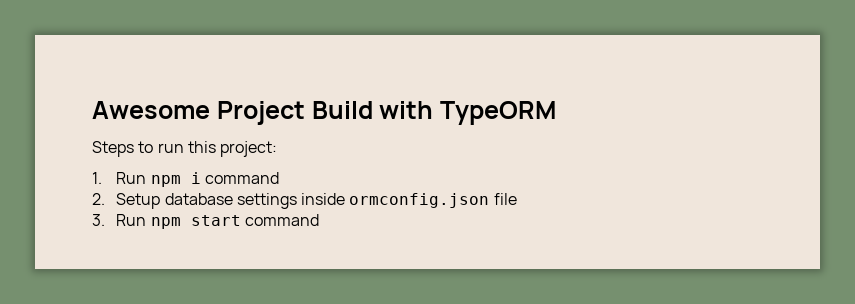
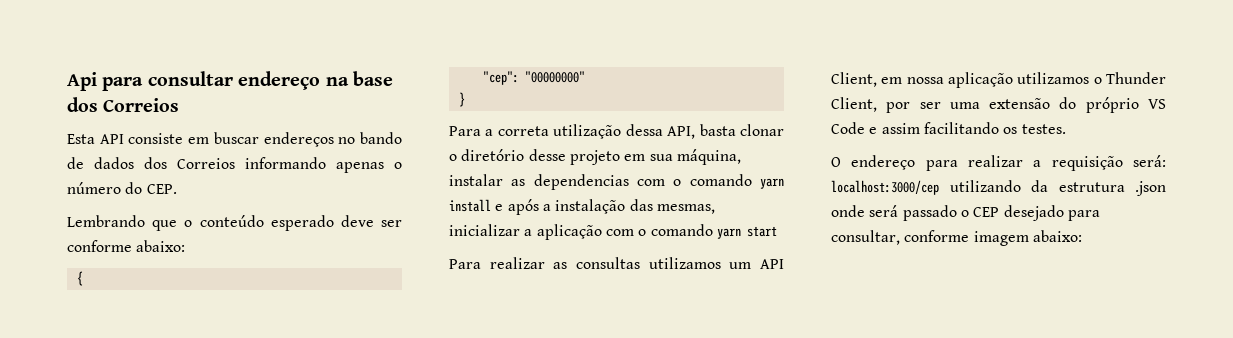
[92,101,556,125] [92,141,278,157] [92,172,279,187] [92,193,517,209] [92,214,319,229] Awesome Project Build with TypeORM // Steps to run this project: // 1. Run npm i command // 2. Setup database settings inside ormconfig.json file // 3. Run npm start command -> [67,71,393,91] [67,97,180,112] [67,132,402,147] [67,157,402,173] [67,182,177,194] [67,215,403,231] [67,240,186,252] [76,271,83,286] [482,71,585,85] [458,92,465,107] [449,124,784,139] [449,149,741,165] [449,174,784,190] [449,199,715,215] [449,224,777,240] [449,257,784,269] [831,72,1166,88] [831,97,1166,113] [831,122,1066,134] [831,155,1166,171] [831,180,1166,196] [831,205,1100,221] [831,230,1082,246] Api para consultar endereço na base dos Correios // Esta API consiste em buscar endereços no bando de dados dos Correios informando apenas o número do CEP. // Lembrando que o conteúdo esperado deve ser conforme abaixo: // { // "cep": "00000000" // } // Para a correta utilização dessa API, basta clonar o diretório desse projeto em sua máquina, instalar as dependencias com o comando yarn install e após a instalação das mesmas, inicializar a aplicação com o comando yarn start // Para realizar as consultas utilizamos um API Client, em nossa aplicação utilizamos o Thunder Client, por ser uma extensão do próprio VS Code e assim facilitando os testes. // O endereço para realizar a requisição será: localhost:3000/cep utilizando da estrutura .json onde será passado o CEP desejado para consultar, conforme imagem abaixo:

